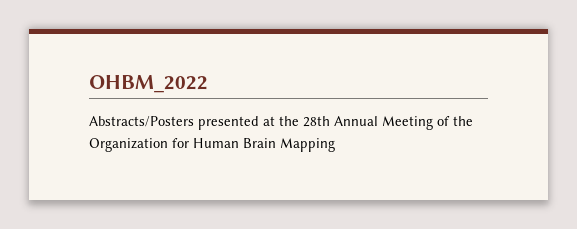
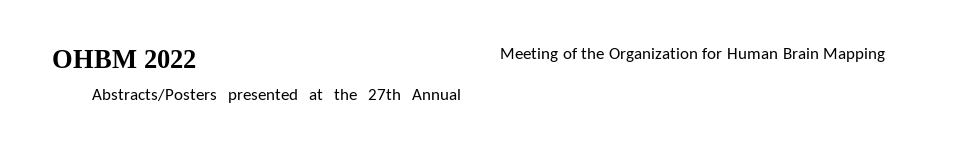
[89,75,208,93] OHBM_2022 -> [52,50,197,68] OHBM 2022
[303,116,330,127] 28th -> [368,89,402,100] 27th

